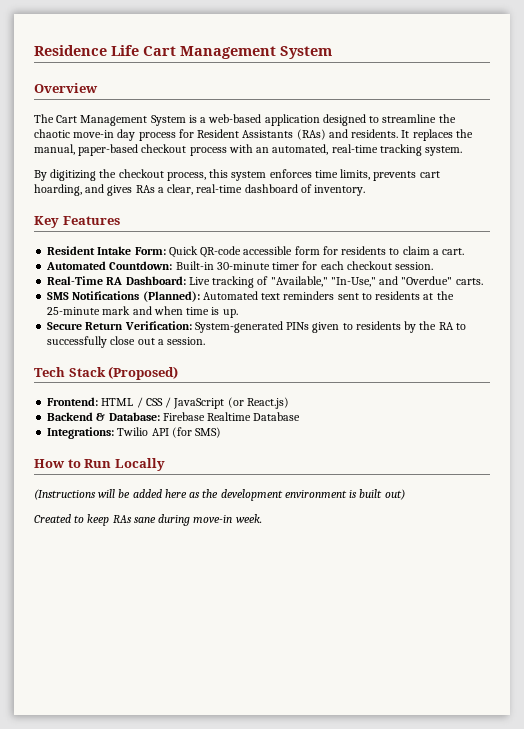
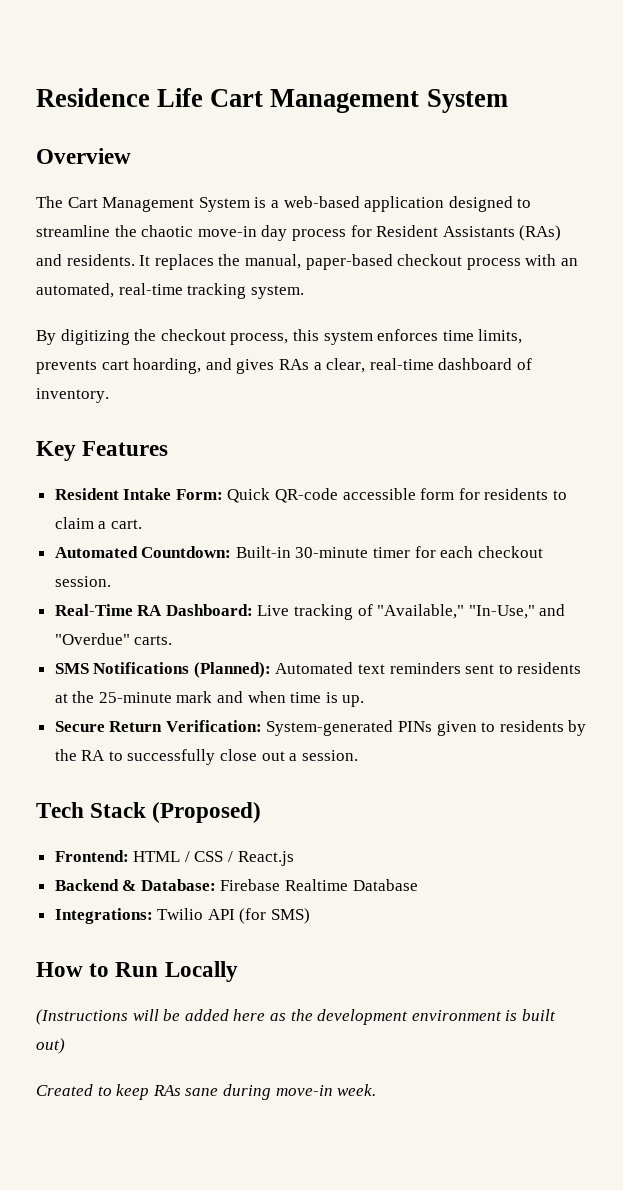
[173,397,289,409] JavaScript (or React.js) -> [237,851,294,866] React.js

